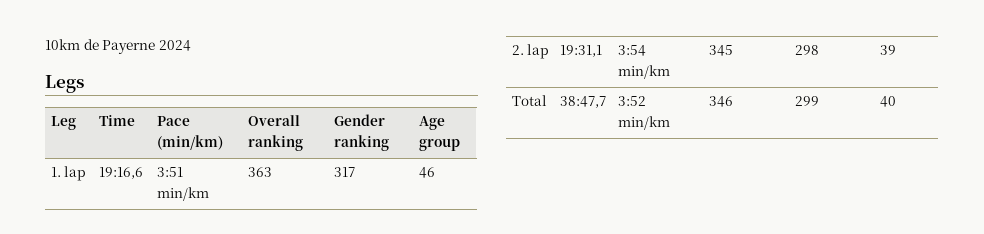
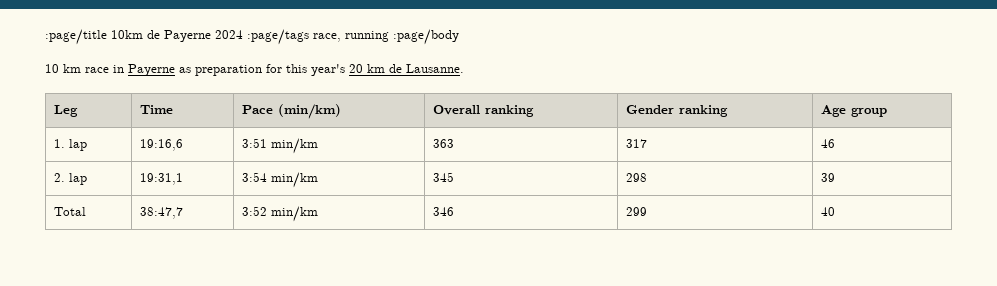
(45, 44) none -> [45,29,107,45] :page/title
[45,75,84,93] // Legs -> [247,29,459,45] [45,64,464,76] :page/tags race, running :page/body // 10 km race in Payerne as preparation for this year's 20 km de Lausanne.

